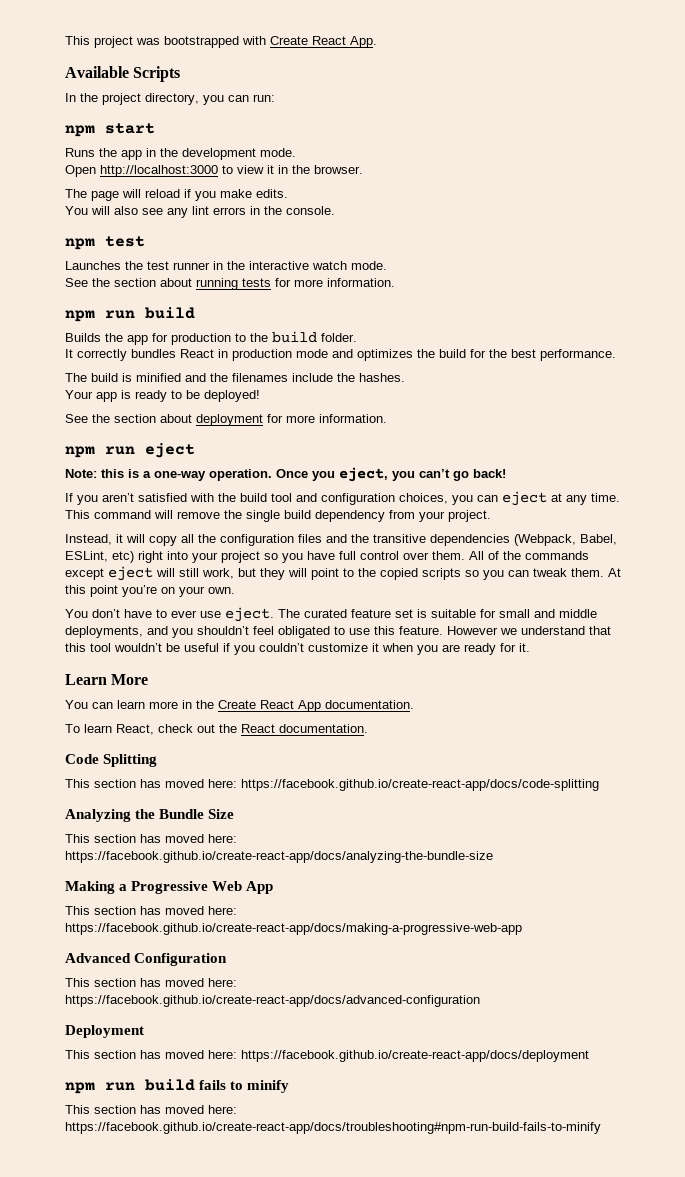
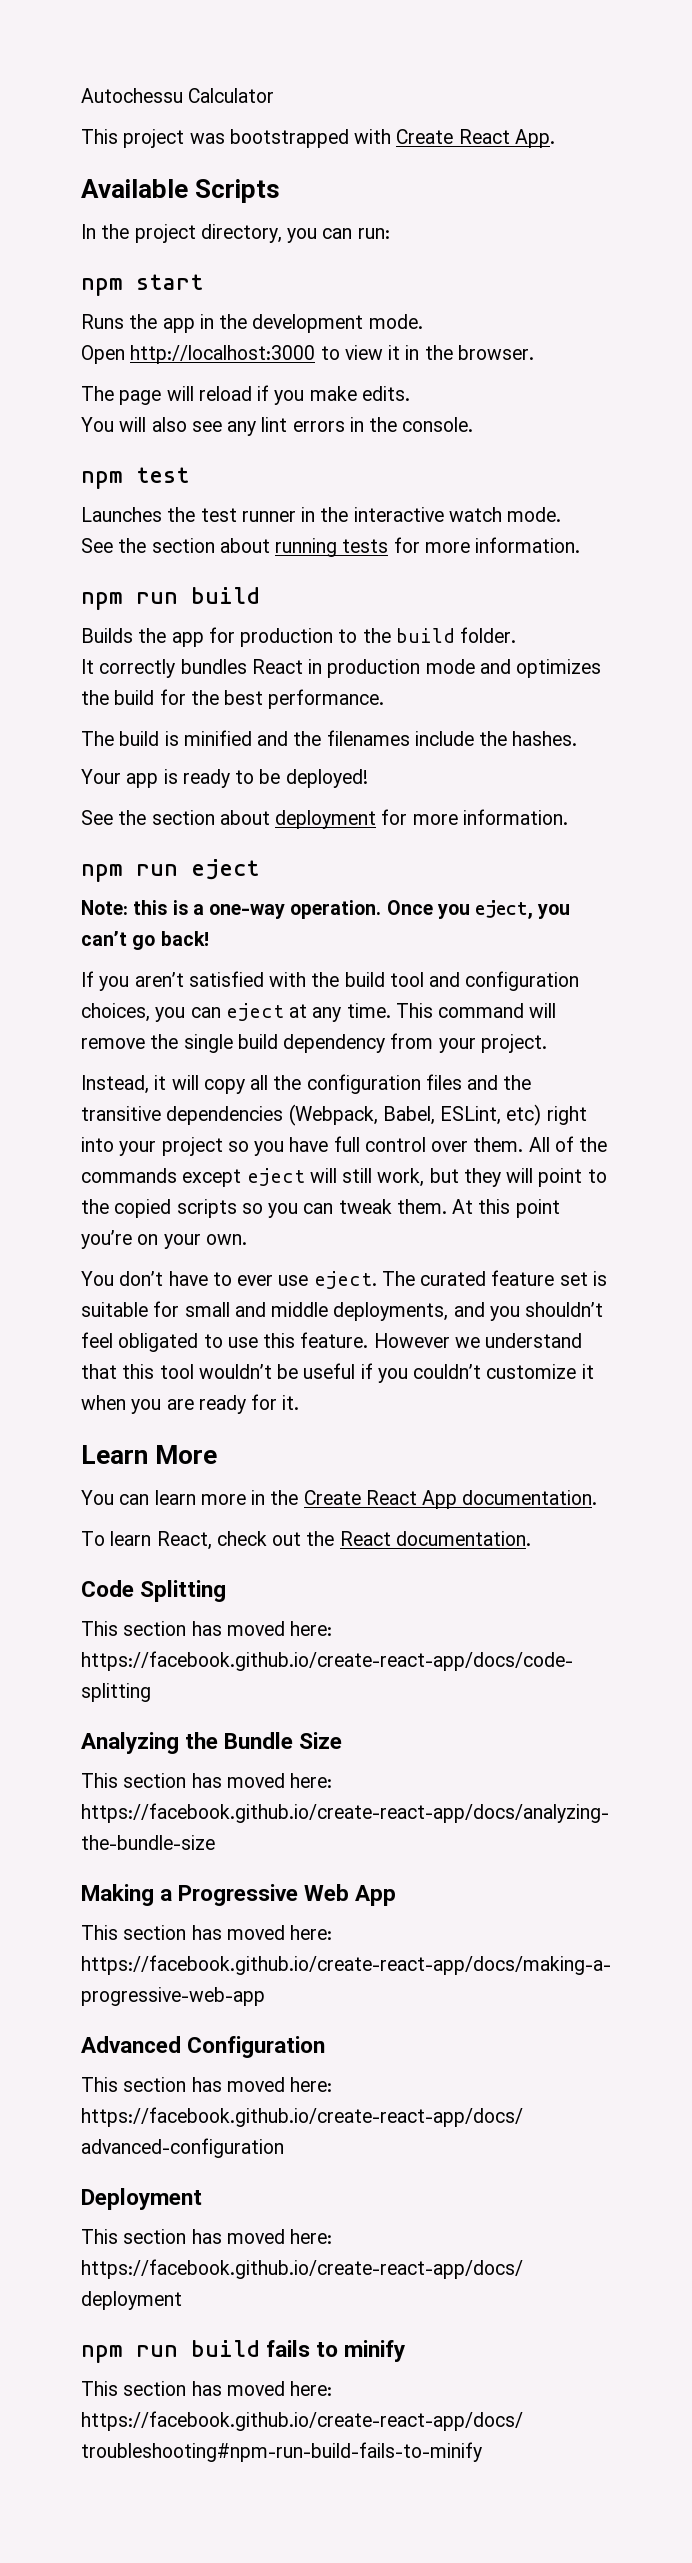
(65, 40) none -> [81,88,275,103] Autochessu Calculator //

